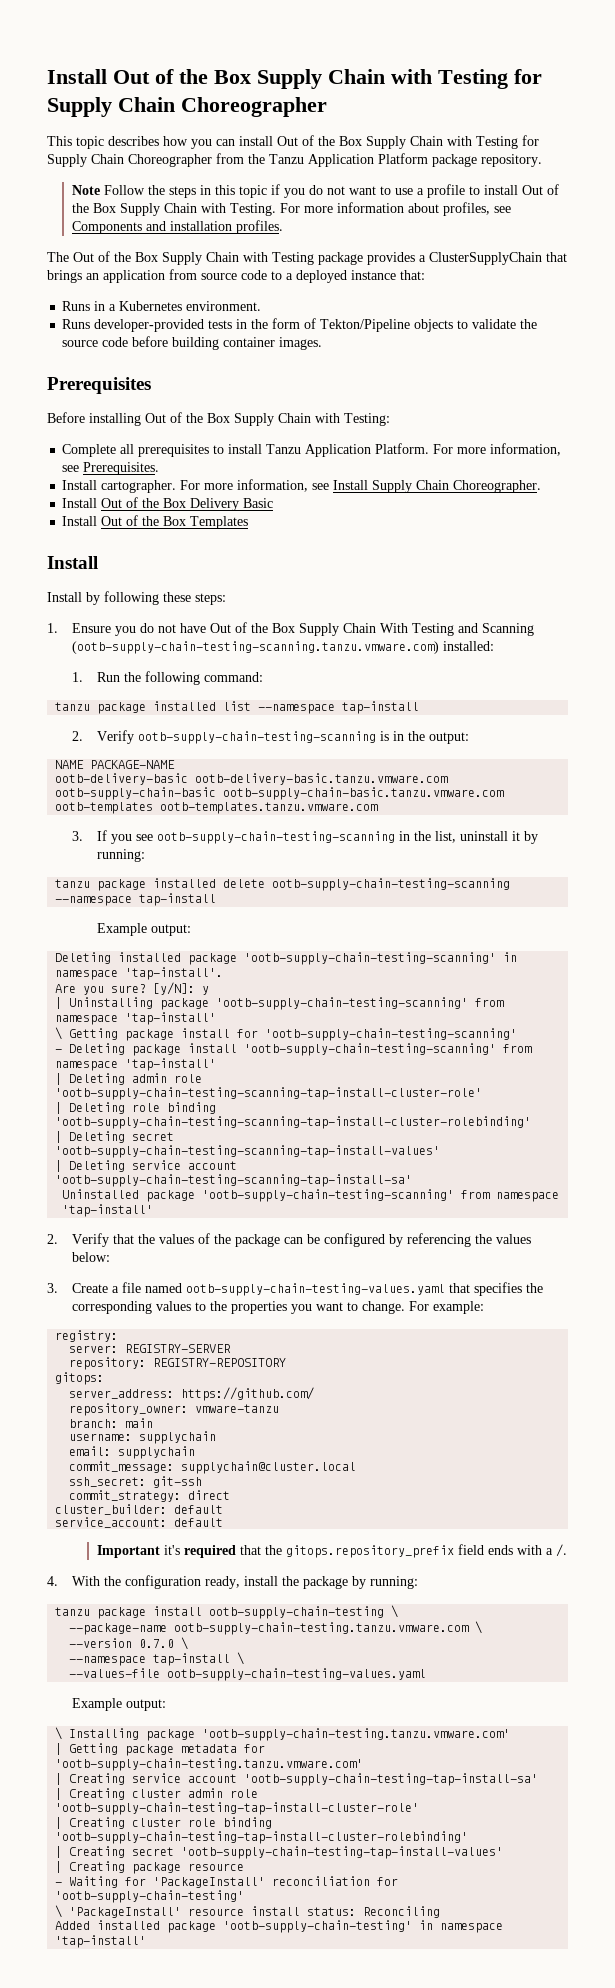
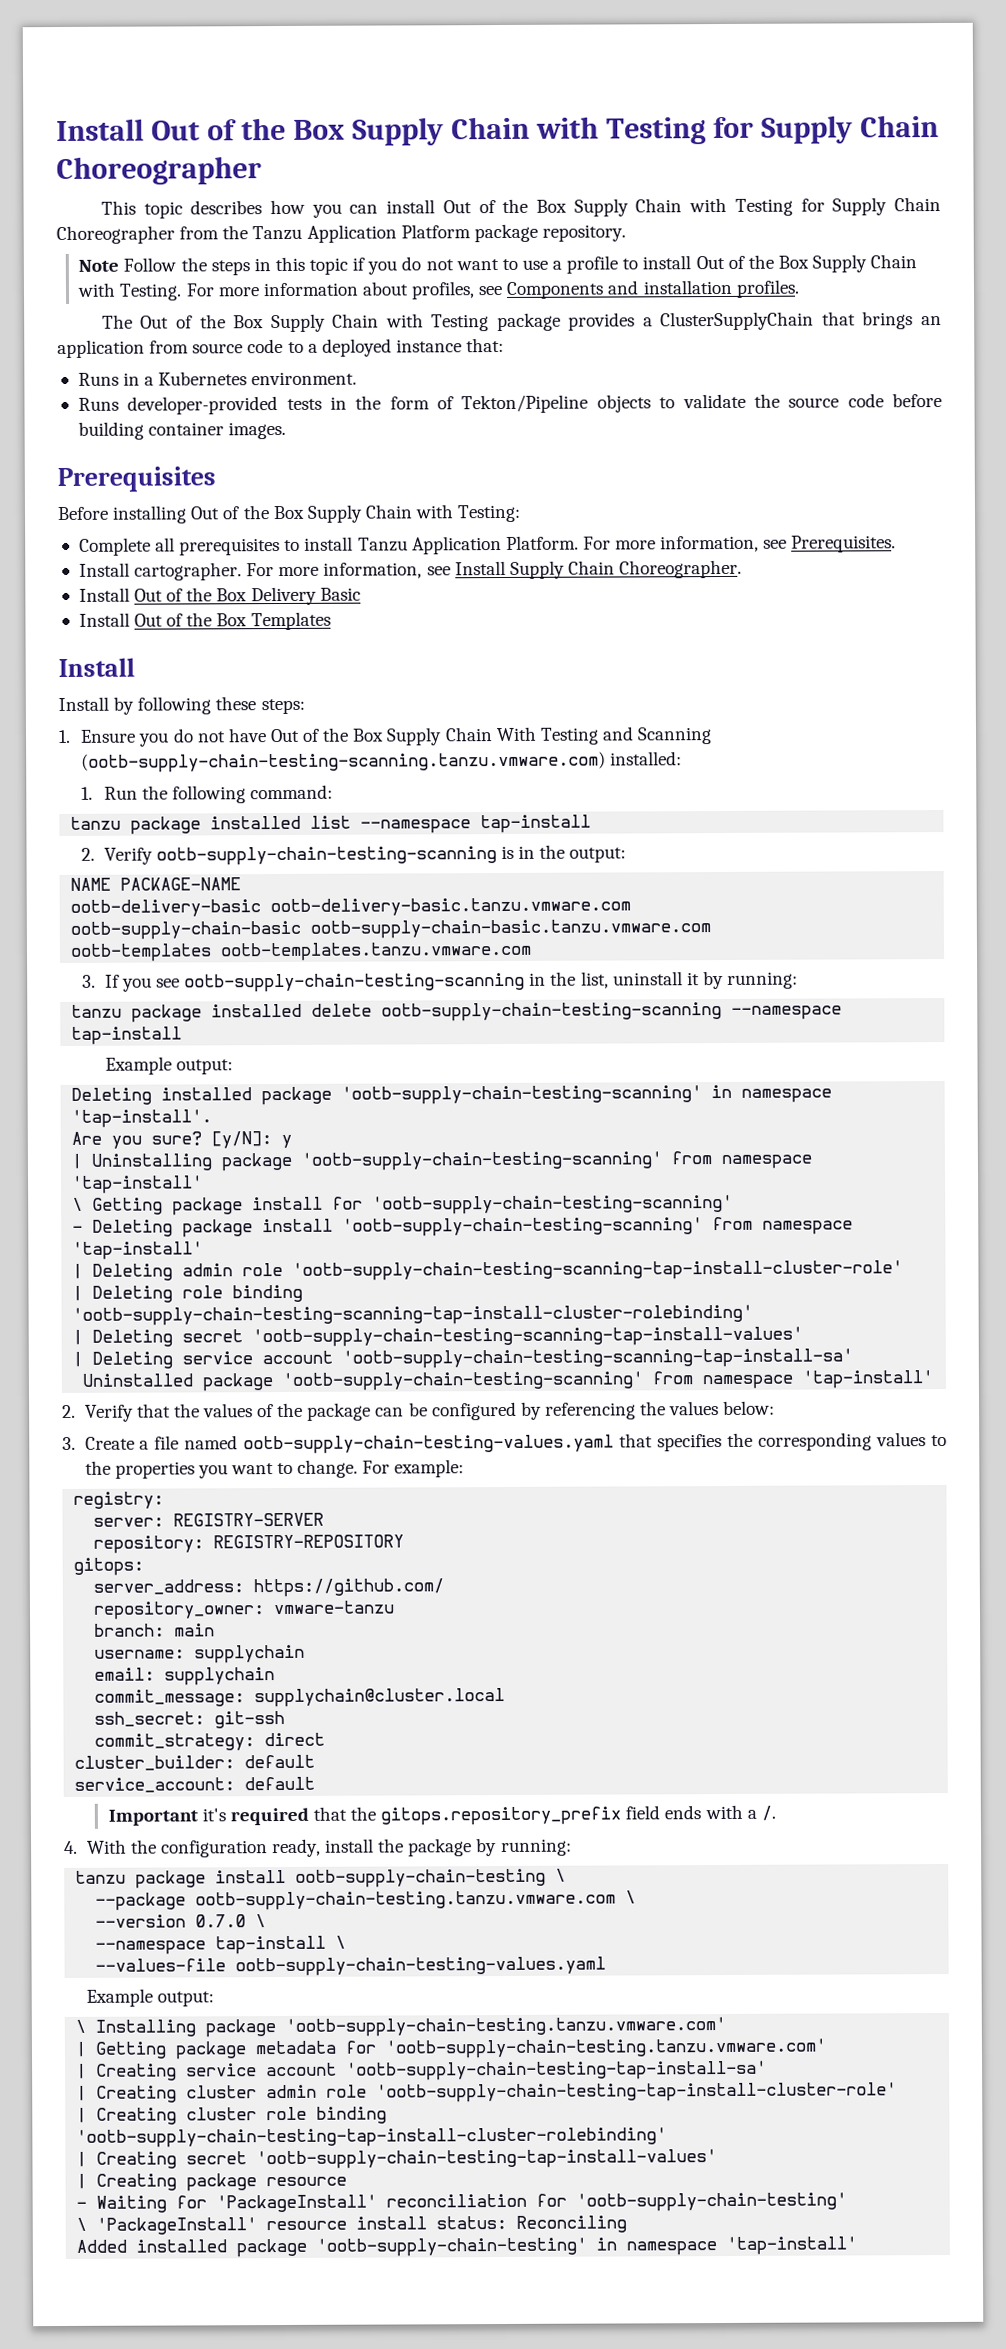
[69,1623,168,1635] --package-name -> [95,1892,187,1911] --package

